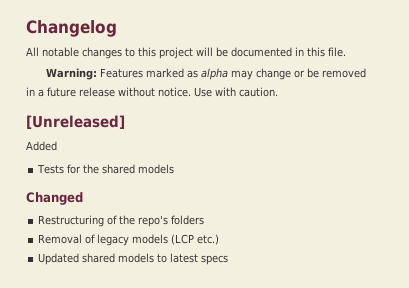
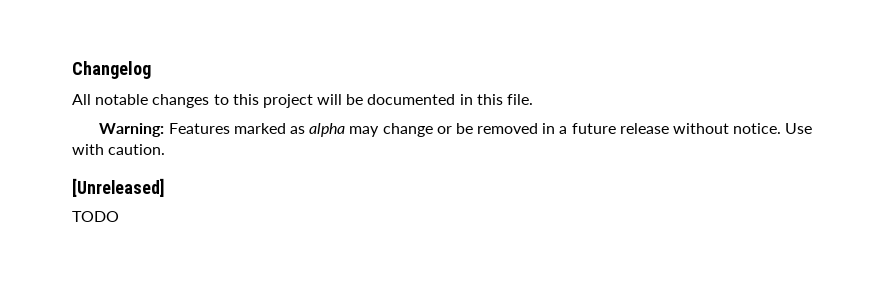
[26,141,57,151] [37,164,175,174] [26,192,83,205] [38,215,205,227] [38,234,220,246] [38,253,229,265] Added // Tests for the shared models // Changed // Restructuring of the repo's folders // Removal of legacy models (LCP etc.) // Updated shared models to latest specs -> [72,211,119,222] TODO

